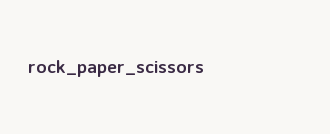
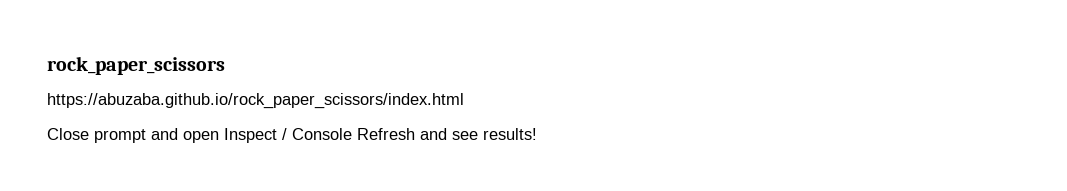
(204, 68) none -> [47,93,464,109] [47,128,537,143] // https://abuzaba.github.io/rock_paper_scissors/index.html // Close prompt and open Inspect / Console Refresh and see results!

